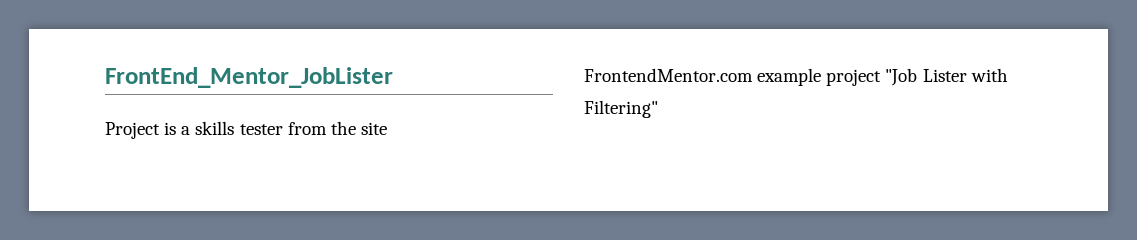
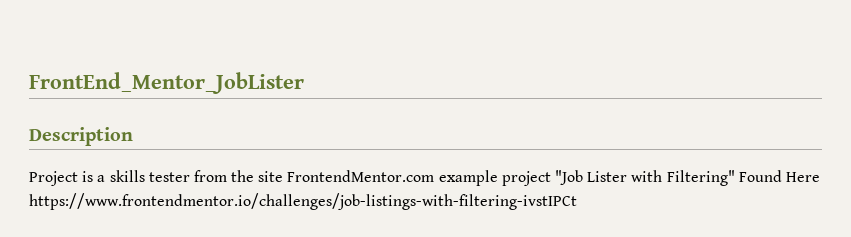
(393, 77) none -> [29,127,133,146] // Description
(658, 109) none -> [738,170,820,182] [29,193,577,210] Found Here https://www.frontendmentor.io/challenges/job-listings-with-filtering-ivstIPCt

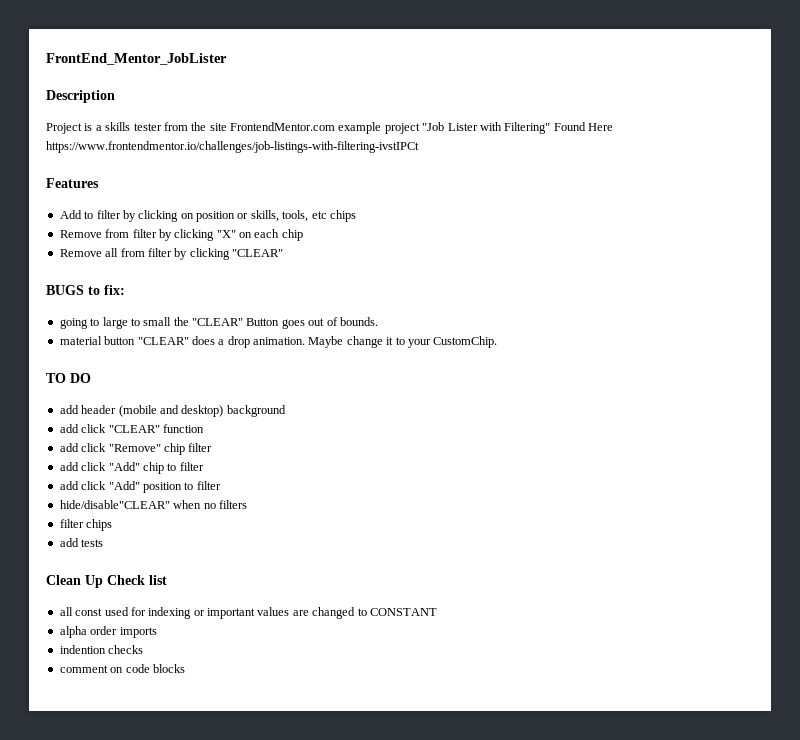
(577, 201) none -> [46,178,99,188] [59,210,356,222] [59,229,303,241] [59,248,283,260] [46,285,125,295] [59,317,378,329] [59,336,498,348] [46,373,91,383] [59,405,286,417] [59,424,204,433] [59,443,213,455] [59,462,204,474] [59,481,221,493] [59,500,247,509] [59,519,113,531] [59,538,104,547] [46,575,167,588] [59,607,437,619] [59,626,157,638] [59,645,144,654] [59,664,185,673] // Features // Add to filter by clicking on position or skills, tools, etc chips // Remove from filter by clicking "X" on each chip // Remove all from filter by clicking "CLEAR" // BUGS to fix: // going to large to small the "CLEAR" Button goes out of bounds. // material button "CLEAR" does a drop animation. Maybe change it to your CustomChip. // TO DO // add header (mobile and desktop) background // add click "CLEAR" function // add click "Remove" chip filter // add click "Add" chip to filter // add click "Add" position to filter // hide/disable"CLEAR" when no filters // filter chips // add tests // Clean Up Check list // all const used for indexing or important values are changed to CONSTANT // alpha order imports // indention checks // comment on code blocks

